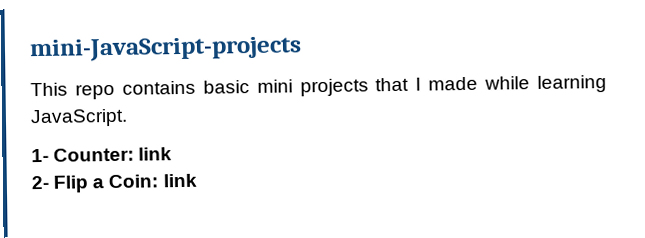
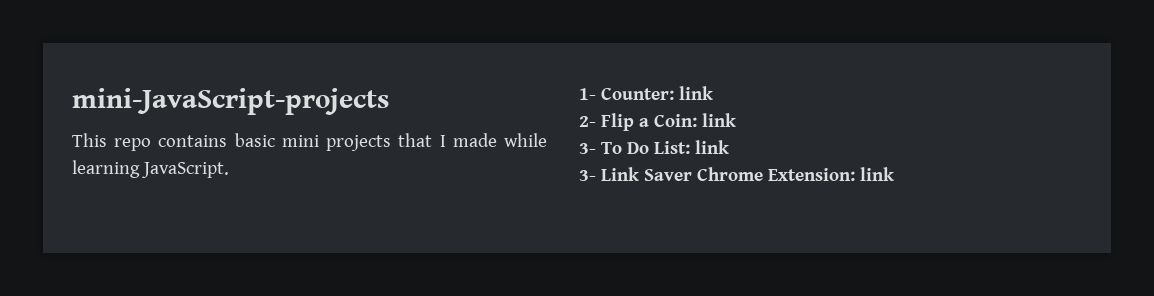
(197, 180) none -> [579,140,729,154] [579,167,894,181] // 3- To Do List: link // 3- Link Saver Chrome Extension: link

